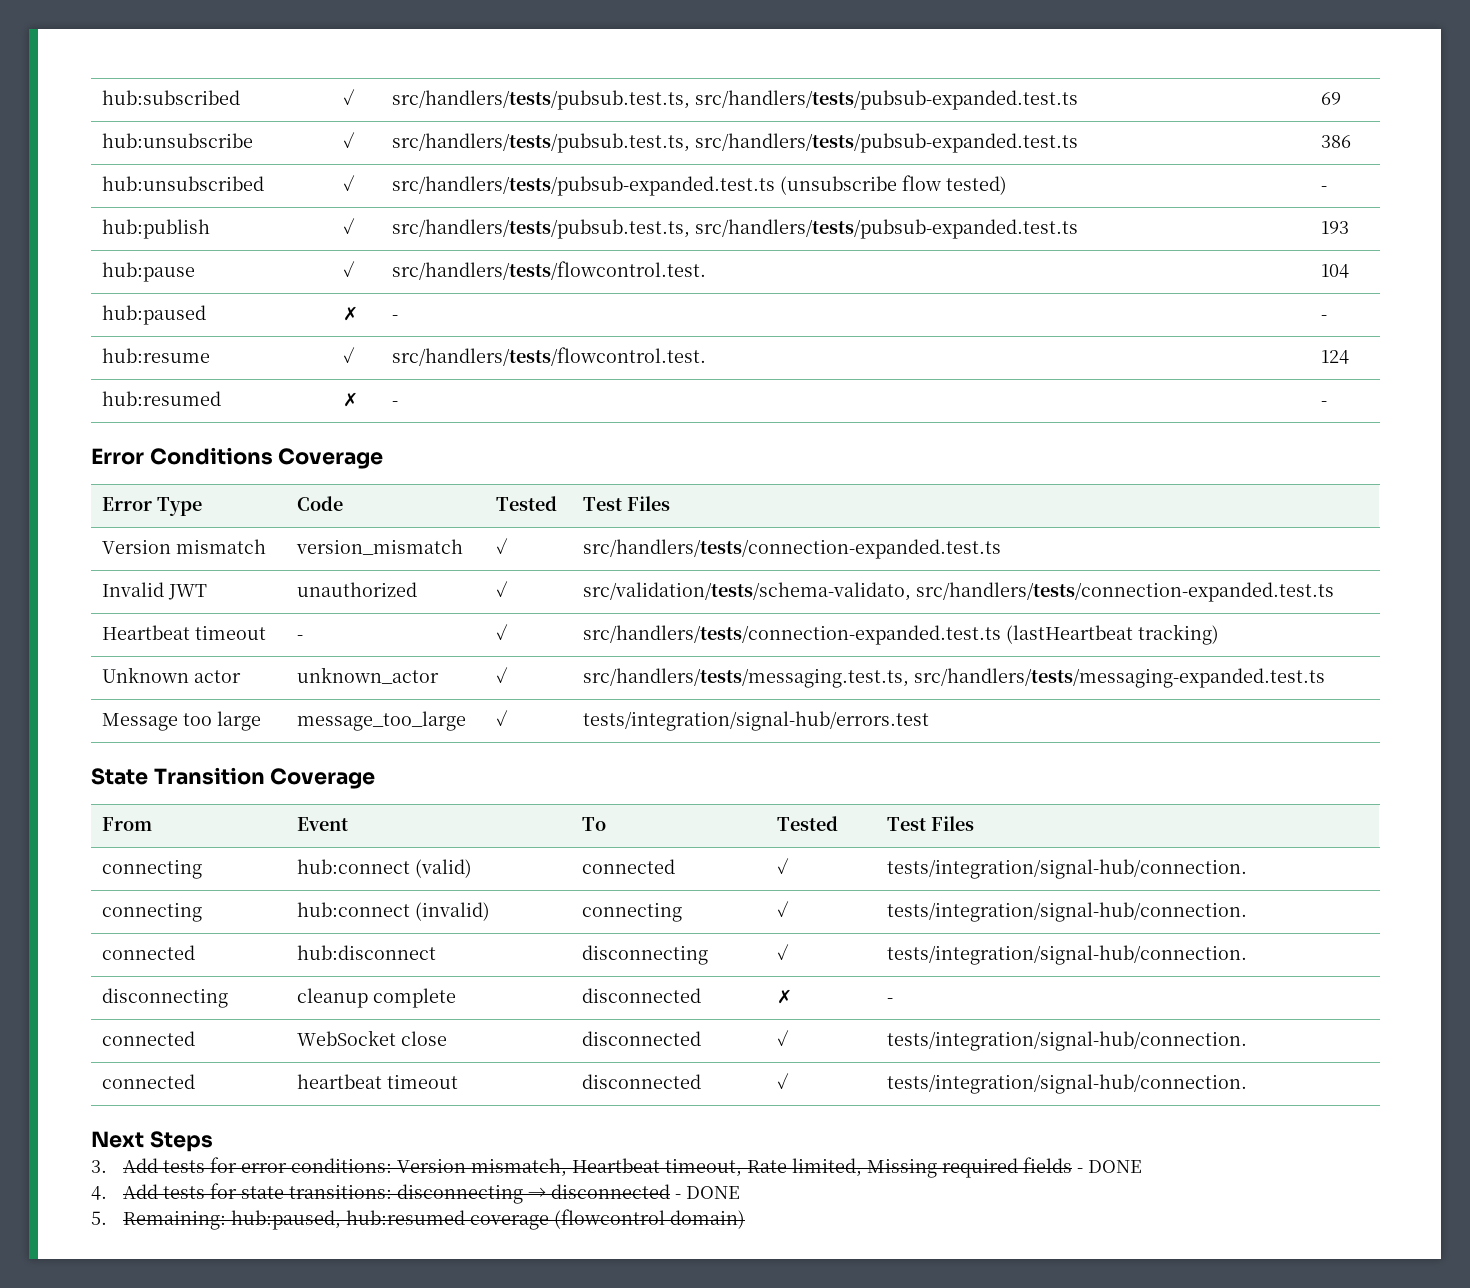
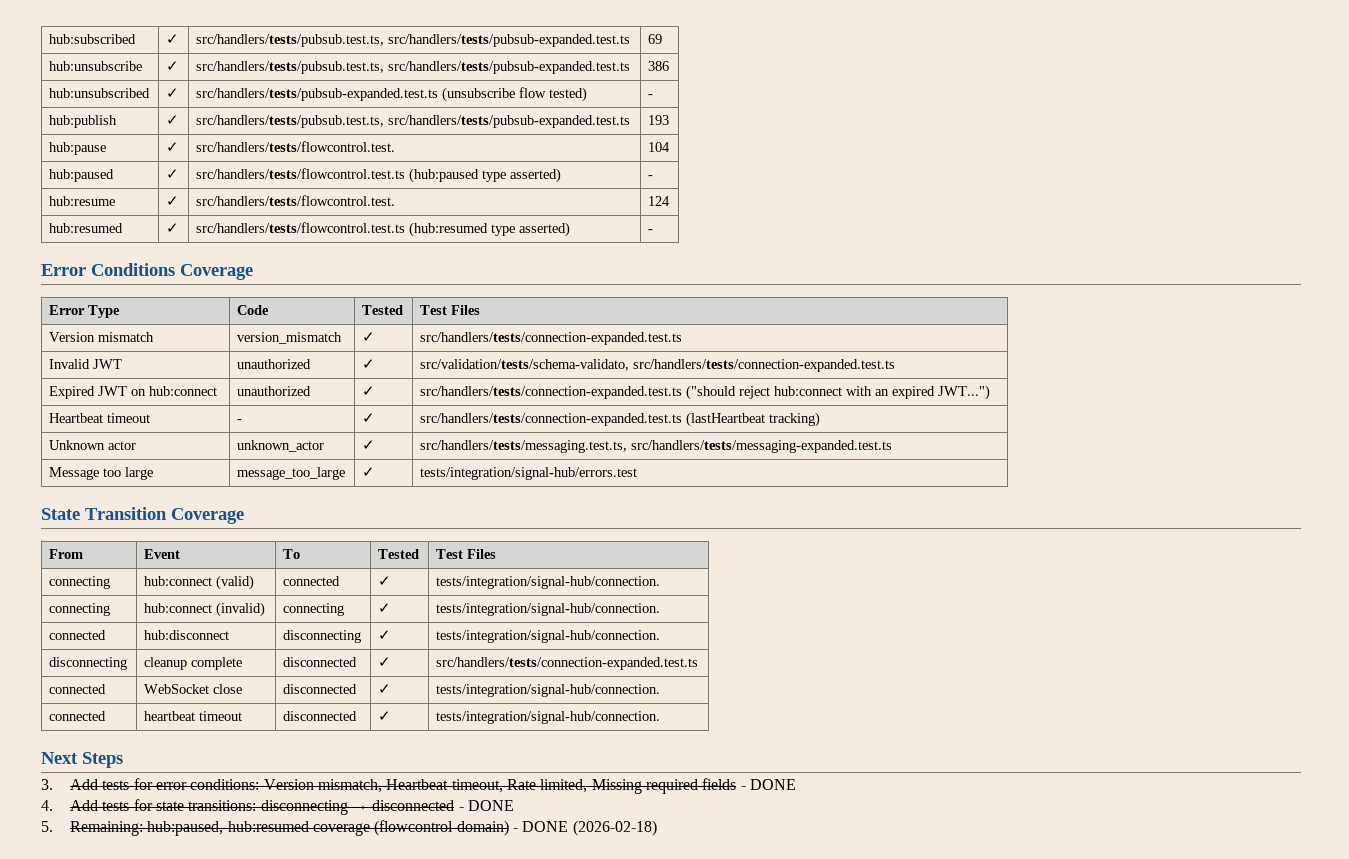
[342,306,358,321] [391,315,398,320] ✗ | - -> [166,169,180,179] [196,168,562,183] ✓ | src/handlers/tests/flowcontrol.test.ts (hub:paused type asserted)
[342,392,358,407] [391,401,398,406] ✗ | - -> [166,223,180,233] [196,222,571,237] ✓ | src/handlers/tests/flowcontrol.test.ts (hub:resumed type asserted)
(1334, 592) none -> [49,386,218,399] [237,386,312,396] [362,386,376,396] [420,385,991,400] // Expired JWT on hub:connect | unauthorized | ✓ | src/handlers/tests/connection-expanded.test.ts ("should reject hub:connect with an expired JWT...")
[776,989,792,1004] [886,998,893,1003] ✗ | - -> [378,657,392,667] [436,657,699,670] ✓ | src/handlers/tests/connection-expanded.test.ts
(745, 1219) none -> [513,820,657,836] - DONE (2026-02-18)

